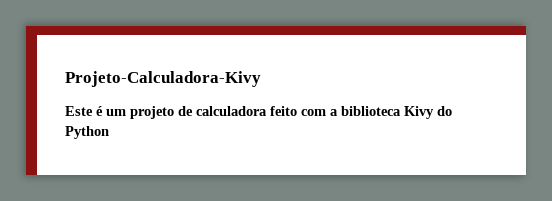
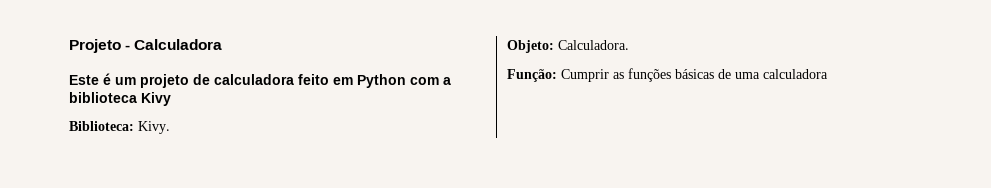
[65,71,261,87] Projeto-Calculadora-Kivy -> [69,39,223,53] Projeto - Calculadora
(297, 111) none -> [333,74,406,88] em Python
[437,106,452,116] [65,126,109,139] do Python -> [69,121,170,134] [507,40,629,53] [507,68,828,82] // Biblioteca: Kivy. // Objeto: Calculadora. // Função: Cumprir as funções básicas de uma calculadora

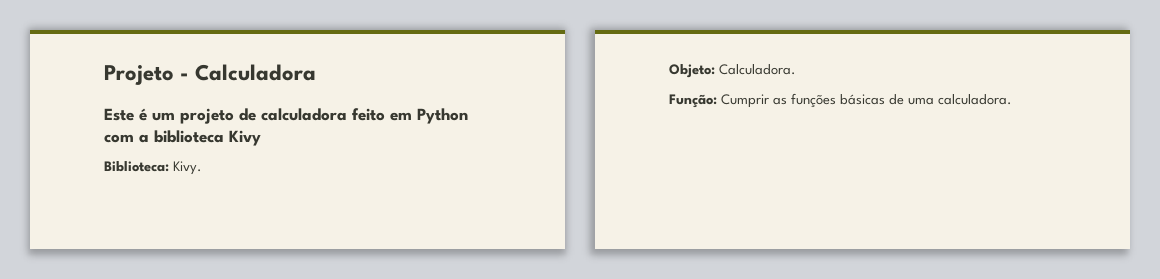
[763,69,828,79] calculadora -> [938,94,1012,105] calculadora.

